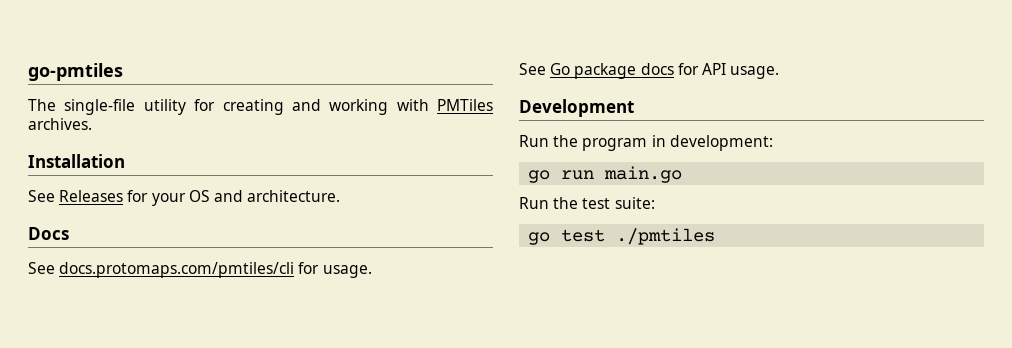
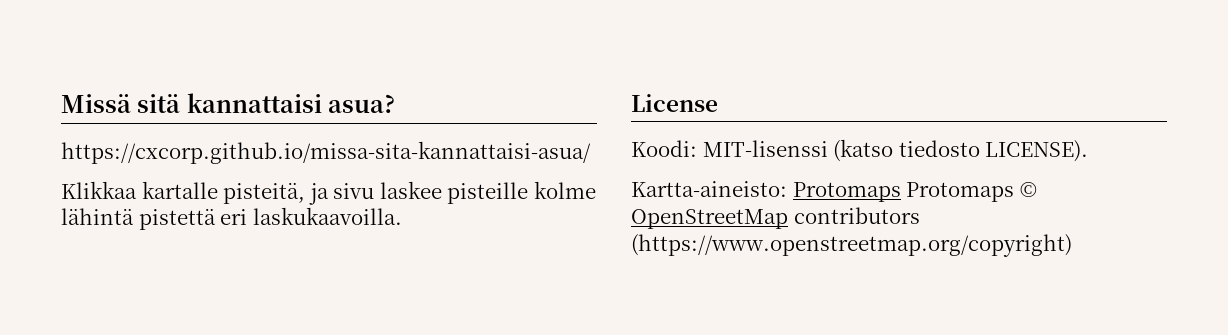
[28,63,123,81] [28,99,493,115] [28,118,92,130] [28,154,125,168] [28,190,341,206] [28,227,69,240] [28,262,372,278] [519,63,780,79] [519,99,634,117] [519,135,773,151] [528,166,683,183] [519,197,655,209] [528,228,716,245] go-pmtiles // The single-file utility for creating and working with PMTiles archives. // Installation // See Releases for your OS and architecture. // Docs // See docs.protomaps.com/pmtiles/cli for usage. // See Go package docs for API usage. // Development // Run the program in development: // go run main.go // Run the test suite: // go test ./pmtiles -> [61,93,396,113] [61,141,591,164] [61,181,596,205] [61,207,402,230] [631,94,718,112] [631,139,1089,162] [631,181,1037,202] [631,207,920,229] [631,234,1072,257] Missä sitä kannattaisi asua? // https://cxcorp.github.io/missa-sita-kannattaisi-asua/ // Klikkaa kartalle pisteitä, ja sivu laskee pisteille kolme lähintä pistettä eri laskukaavoilla. // License // Koodi: MIT-lisenssi (katso tiedosto LICENSE). // Kartta-aineisto: Protomaps Protomaps © OpenStreetMap contributors (https://www.openstreetmap.org/copyright)

